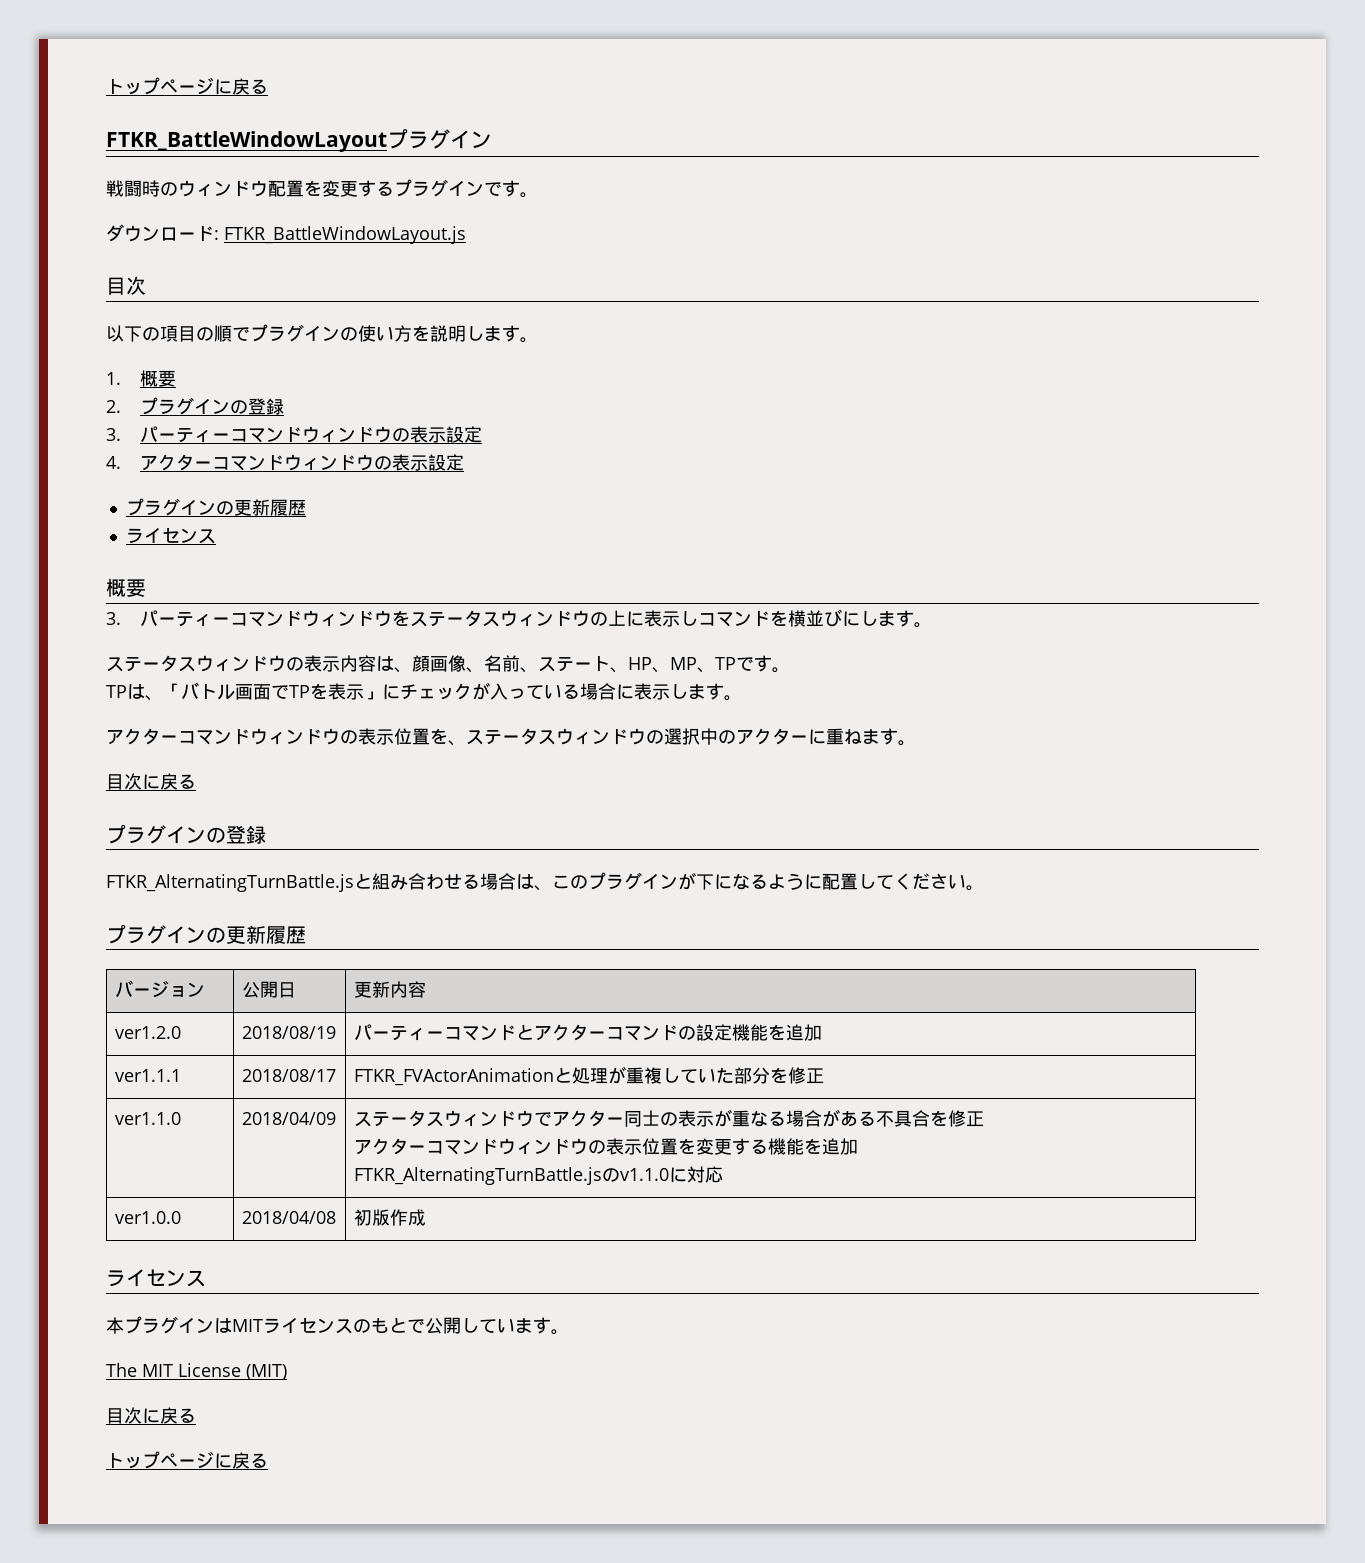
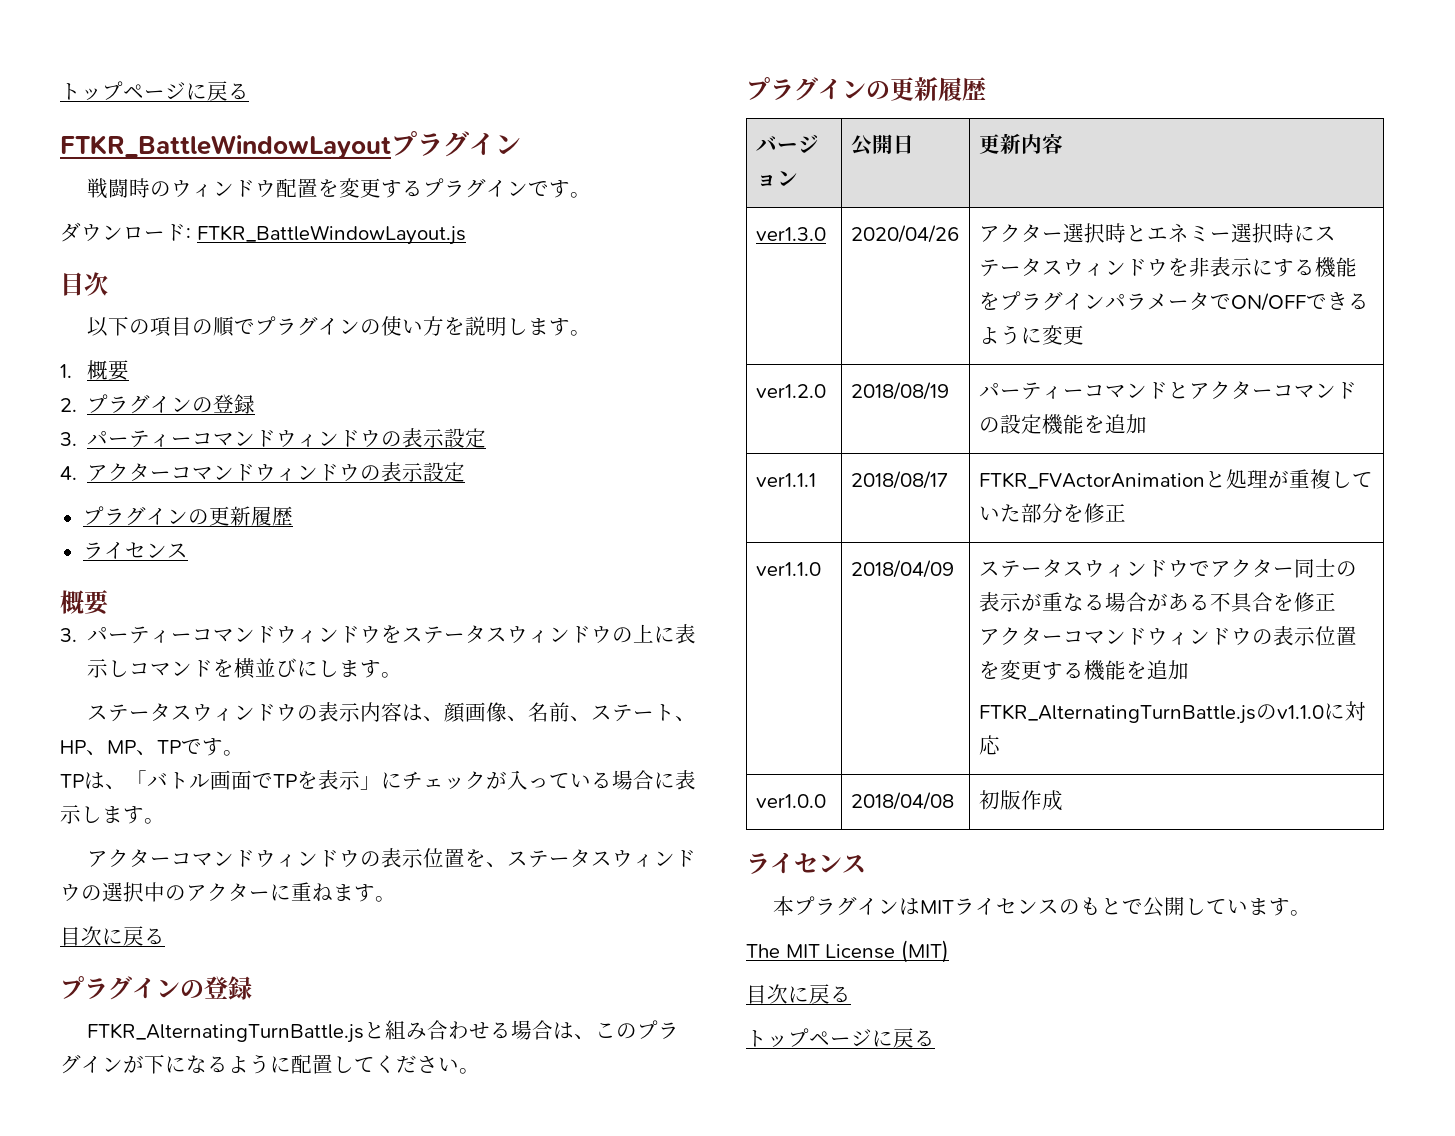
(426, 989) none -> [755,227,826,241] [850,225,959,243] [978,223,1336,243] [978,257,1357,278] [978,291,1369,311] [978,325,1084,345] // ver1.3.0 | 2020/04/26 | アクター選択時とエネミー選択時にステータスウィンドウを非表示にする機能をプラグインパラメータでON/OFFできるように変更

